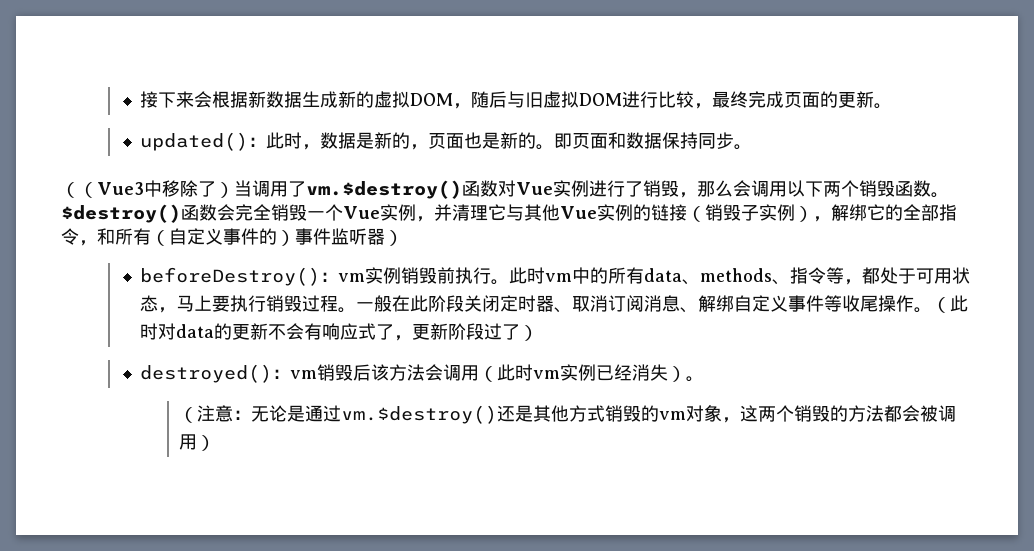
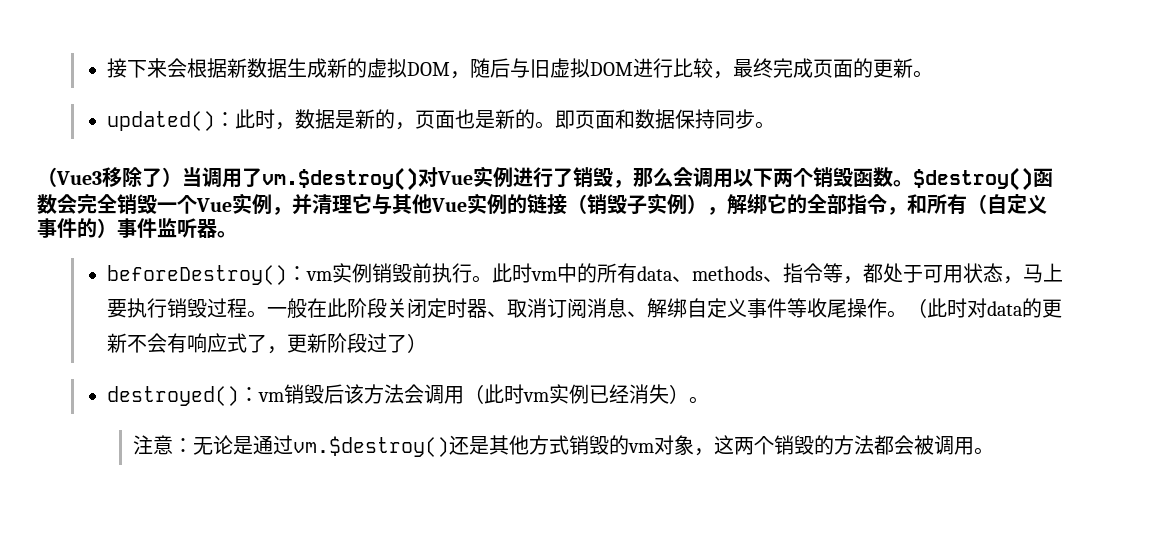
[79,180,162,198] （Vue3中 -> [56,171,102,185] Vue3
[462,180,498,197] 函数 -> (418, 179) none
[385,230,403,246] ） -> [217,231,237,238] 。
[179,407,198,423] （ -> (710, 400) none
[197,435,216,451] ） -> [974,447,995,455] 。

